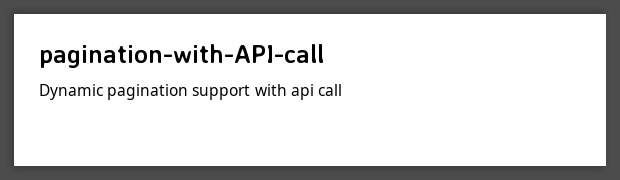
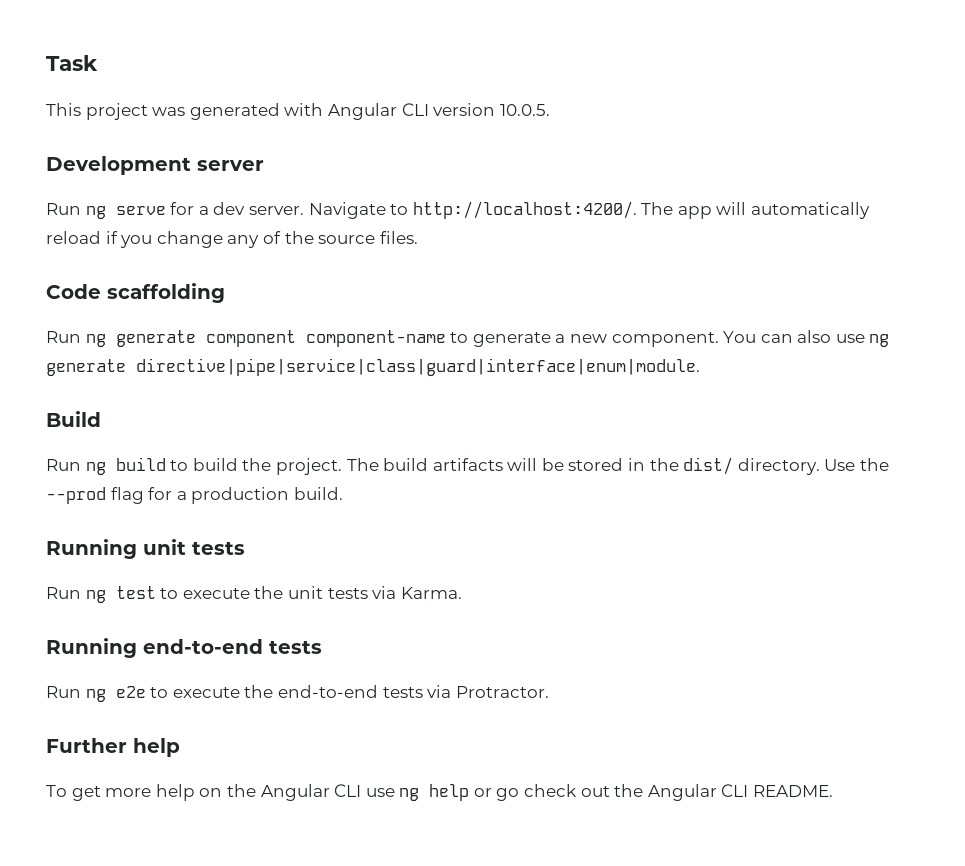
[39,44,324,68] [39,84,342,100] pagination-with-API-call // Dynamic pagination support with api call -> [46,55,98,71] [46,103,550,120] [46,156,264,175] [46,201,871,219] [46,231,418,248] [46,283,225,303] [46,330,890,347] [46,358,700,376] [46,411,101,427] [46,457,890,475] [46,487,343,504] [46,539,245,559] [46,586,462,603] [46,638,322,658] [46,685,549,702] [46,738,180,757] [46,784,834,801] Task // This project was generated with Angular CLI version 10.0.5. // Development server // Run ng serve for a dev server. Navigate to http://localhost:4200/. The app will automatically reload if you change any of the source files. // Code scaffolding // Run ng generate component component-name to generate a new component. You can also use ng generate directive|pipe|service|class|guard|interface|enum|module. // Build // Run ng build to build the project. The build artifacts will be stored in the dist/ directory. Use the --prod flag for a production build. // Running unit tests // Run ng test to execute the unit tests via Karma. // Running end-to-end tests // Run ng e2e to execute the end-to-end tests via Protractor. // Further help // To get more help on the Angular CLI use ng help or go check out the Angular CLI README.

